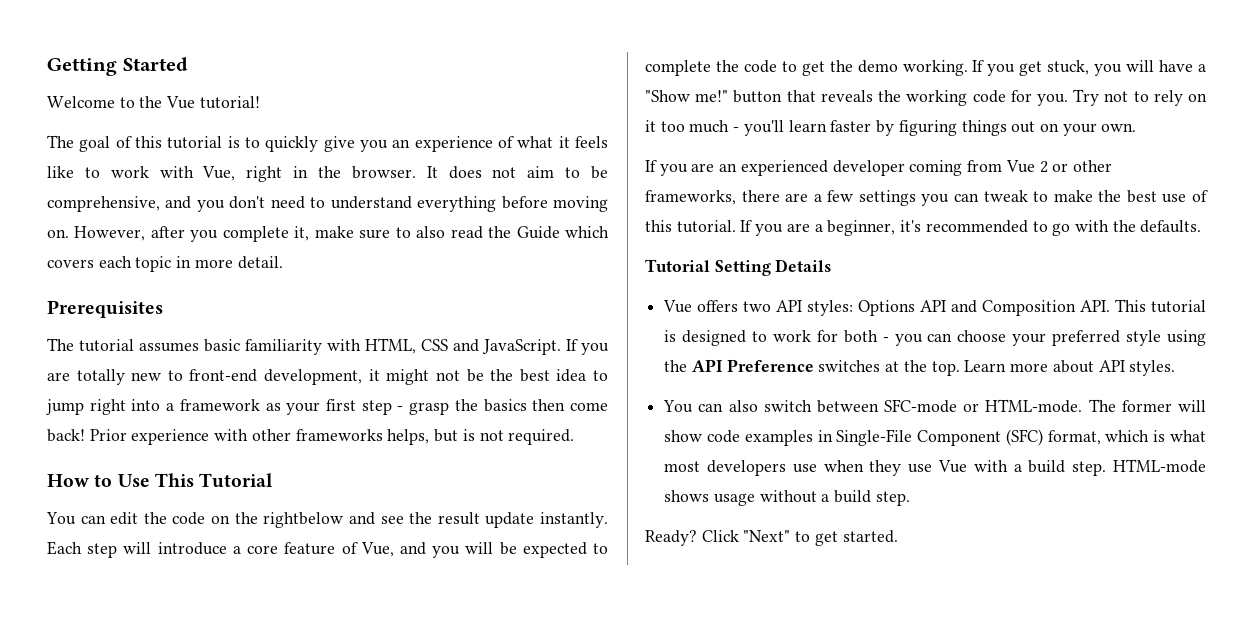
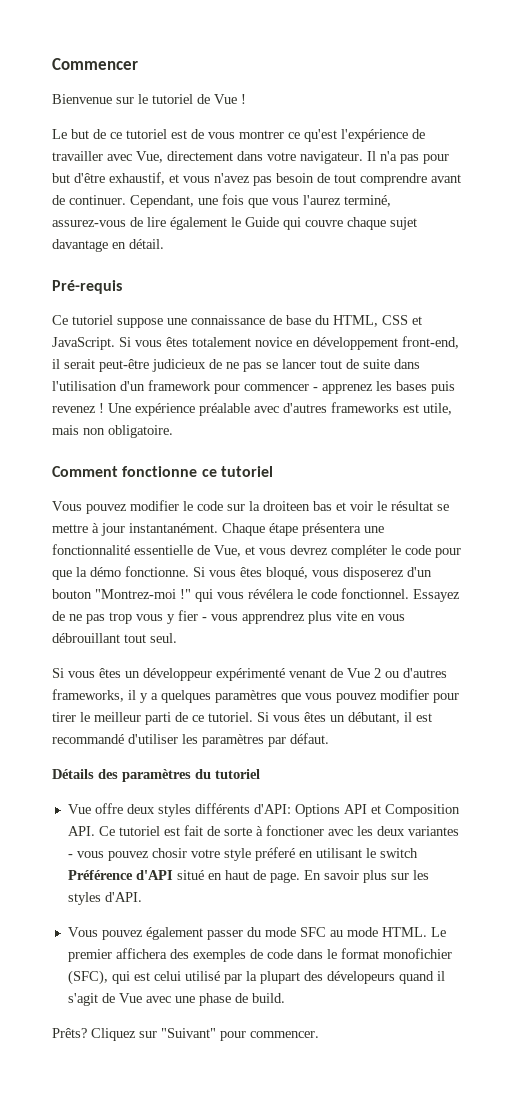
[47,57,188,76] [47,96,260,109] [47,135,608,152] [47,166,608,182] [47,196,609,212] [47,226,609,242] [47,256,283,272] [47,300,163,318] [47,338,609,355] [47,369,609,385] [46,399,609,415] [47,429,575,445] [47,473,274,488] [46,512,609,528] [47,541,609,558] [645,60,1206,76] [645,89,1207,106] [645,120,1137,136] [645,160,1112,176] [645,190,1208,206] [645,220,1202,236] [645,259,832,276] [663,300,854,316] Getting Started // Welcome to the Vue tutorial! // The goal of this tutorial is to quickly give you an experience of what it feels like to work with Vue, right in the browser. It does not aim to be comprehensive, and you don't need to understand everything before moving on. However, after you complete it, make sure to also read the Guide which covers each topic in more detail. // Prerequisites // The tutorial assumes basic familiarity with HTML, CSS and JavaScript. If you are totally new to front-end development, it might not be the best idea to jump right into a framework as your first step - grasp the basics then come back! Prior experience with other frameworks helps, but is not required. // How to Use This Tutorial // You can edit the code on the rightbelow and see the result update instantly. Each step will introduce a core feature of Vue, and you will be expected to complete the code to get the demo working. If you get stuck, you will have a "Show me!" button that reveals the working code for you. Try not to rely on it too much - you'll learn faster by figuring things out on your own. // If you are an experienced developer coming from Vue 2 or other frameworks, there are a few settings you can tweak to make the best use of this tutorial. If you are a beginner, it's recommended to go with the defaults. // Tutorial Setting Details // Vue offers two API styles: -> [52,58,138,70] [52,94,246,104] [52,129,425,142] [52,151,449,164] [52,172,461,186] [52,194,391,208] [52,217,417,230] [52,239,164,252] [52,280,122,294] [52,315,422,328] [52,336,459,350] [52,359,420,372] [52,380,455,394] [52,402,452,416] [52,425,173,438] [52,466,273,477] [52,500,449,514] [52,523,384,536] [52,544,461,558] [52,566,432,580] [52,588,460,602] [52,610,405,624] [52,633,177,643] [52,668,447,681] [52,689,459,703] [52,712,432,725] [52,733,329,747] [52,769,260,782] [67,803,291,817] Commencer // Bienvenue sur le tutoriel de Vue ! // Le but de ce tutoriel est de vous montrer ce qu'est l'expérience de travailler avec Vue, directement dans votre navigateur. Il n'a pas pour but d'être exhaustif, et vous n'avez pas besoin de tout comprendre avant de continuer. Cependant, une fois que vous l'aurez terminé, assurez-vous de lire également le Guide qui couvre chaque sujet davantage en détail. // Pré-requis // Ce tutoriel suppose une connaissance de base du HTML, CSS et JavaScript. Si vous êtes totalement novice en développement front-end, il serait peut-être judicieux de ne pas se lancer tout de suite dans l'utilisation d'un framework pour commencer - apprenez les bases puis revenez ! Une expérience préalable avec d'autres frameworks est utile, mais non obligatoire. // Comment fonctionne ce tutoriel // Vous pouvez modifier le code sur la droiteen bas et voir le résultat se mettre à jour instantanément. Chaque étape présentera une fonctionnalité essentielle de Vue, et vous devrez compléter le code pour que la démo fonctionne. Si vous êtes bloqué, vous disposerez d'un bouton "Montrez-moi !" qui vous révélera le code fonctionnel. Essayez de ne pas trop vous y fier - vous apprendrez plus vite en vous débrouillant tout seul. // Si vous êtes un développeur expérimenté venant de Vue 2 ou d'autres frameworks, il y a quelques paramètres que vous pouvez modifier pour tirer le meilleur parti de ce tutoriel. Si vous êtes un débutant, il est recommandé d'utiliser les paramètres par défaut. // Détails des paramètres du tutoriel // Vue offre deux styles différents d'API:
[951,300,978,313] and -> [370,805,381,814] et
[1115,299,1206,313] [664,330,1206,346] [664,359,1176,376] [663,399,1206,413] [664,429,1206,446] [664,459,1206,476] [664,490,910,506] [645,530,898,546] This tutorial is designed to work for both - you can choose your preferred style using the API Preference switches at the top. Learn more about API styles. // You can also switch between SFC-mode or HTML-mode. The former will show code examples in Single-File Component (SFC) format, which is what most developers use when they use Vue with a build step. HTML-mode shows usage without a build step. // Ready? Click "Next" to get started. -> [98,825,459,836] [67,847,418,861] [67,870,429,883] [67,892,142,905] [67,927,446,940] [67,948,452,962] [67,970,445,985] [67,993,285,1006] [52,1028,319,1041] Ce tutoriel est fait de sorte à fonctioner avec les deux variantes - vous pouvez chosir votre style préferé en utilisant le switch Préférence d'API situé en haut de page. En savoir plus sur les styles d'API. // Vous pouvez également passer du mode SFC au mode HTML. Le premier affichera des exemples de code dans le format monofichier (SFC), qui est celui utilisé par la plupart des dévelopeurs quand il s'agit de Vue avec une phase de build. // Prêts? Cliquez sur "Suivant" pour commencer.

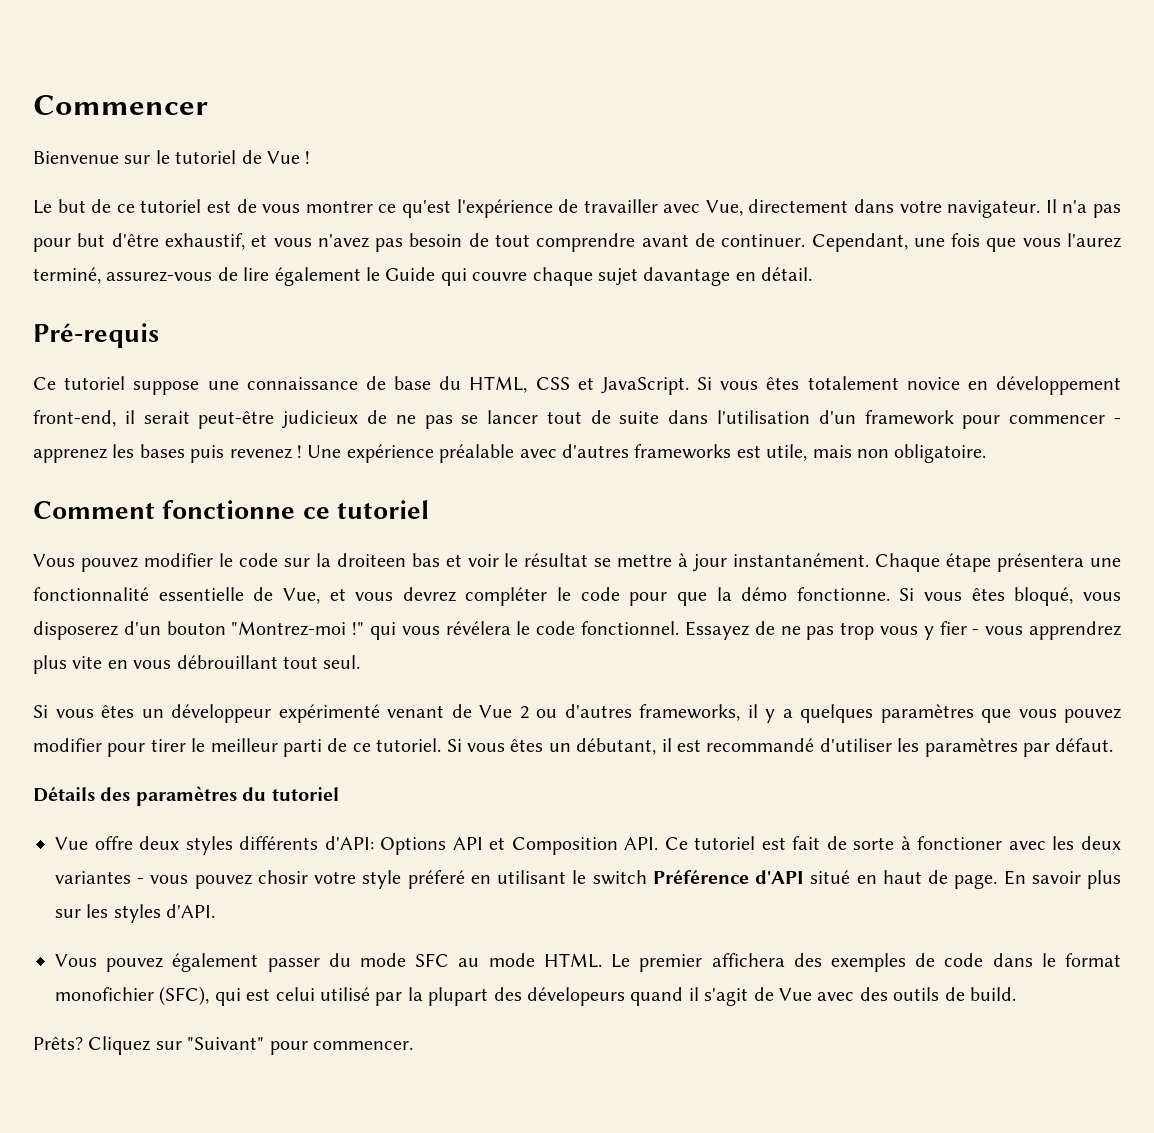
[174,993,231,1006] une phase -> [859,987,940,1001] des outils

